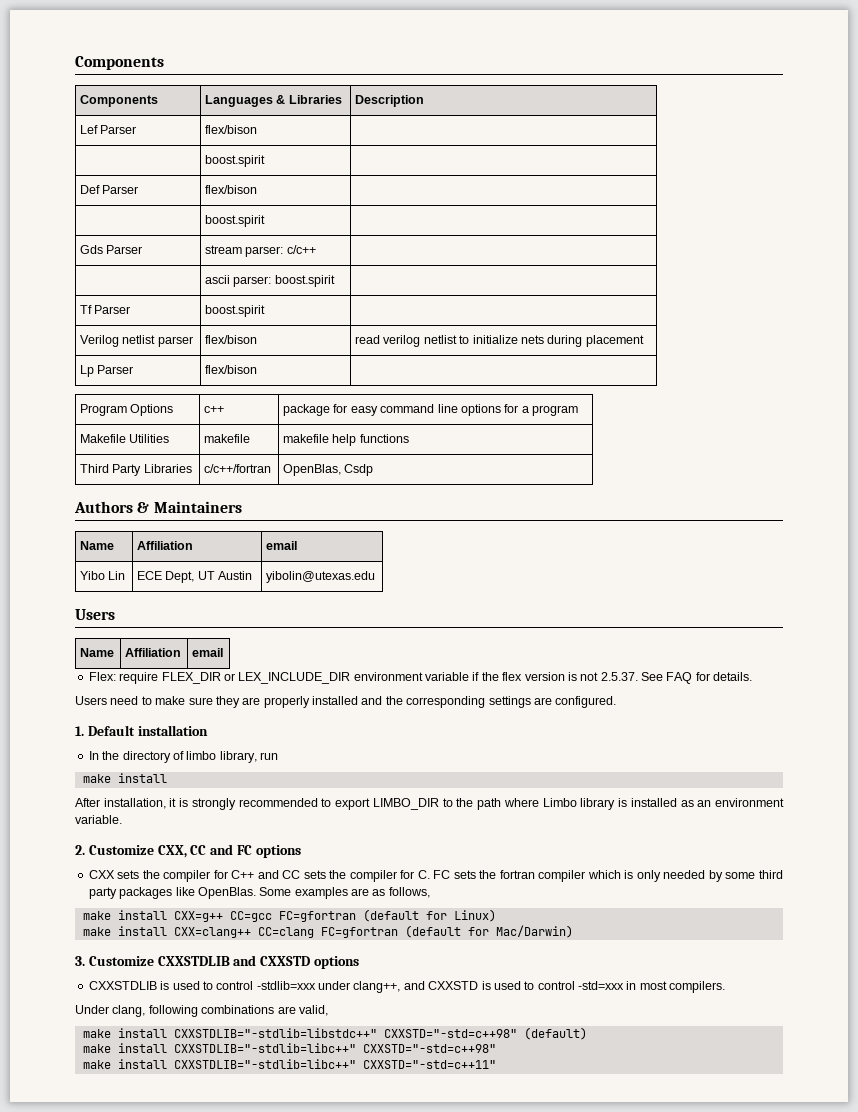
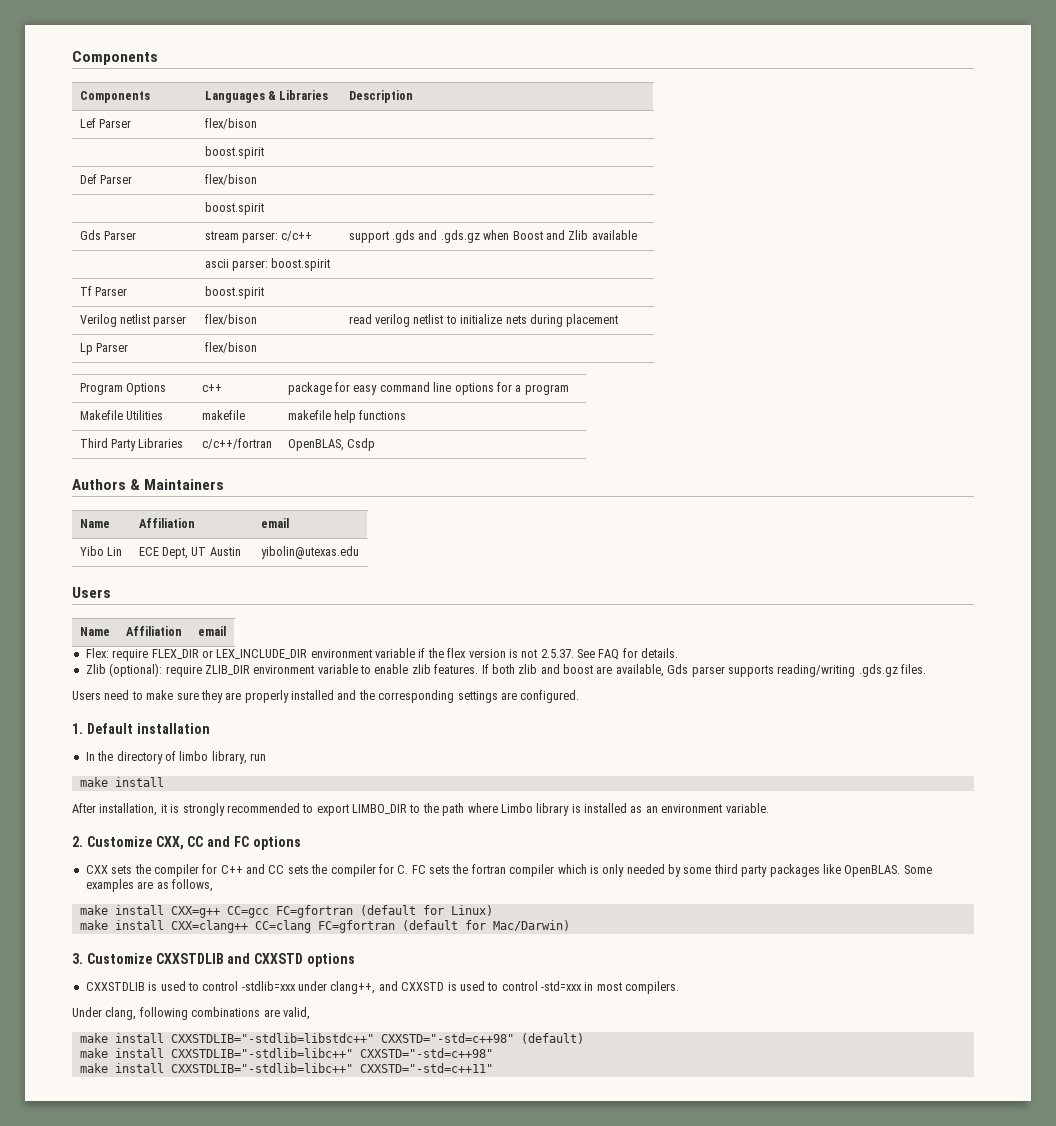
(316, 249) none -> [348,230,637,243] support .gds and .gds.gz when Boost and Zlib available
[283,464,342,476] OpenBlas, -> [287,439,344,451] OpenBLAS,
(753, 676) none -> [85,663,926,677] // Zlib (optional): require ZLIB_DIR environment variable to enable zlib features. If both zlib and boost are available, Gds parser supports reading/writing .gds.gz files.
[197,887,256,899] OpenBlas. -> [844,865,901,877] OpenBLAS.

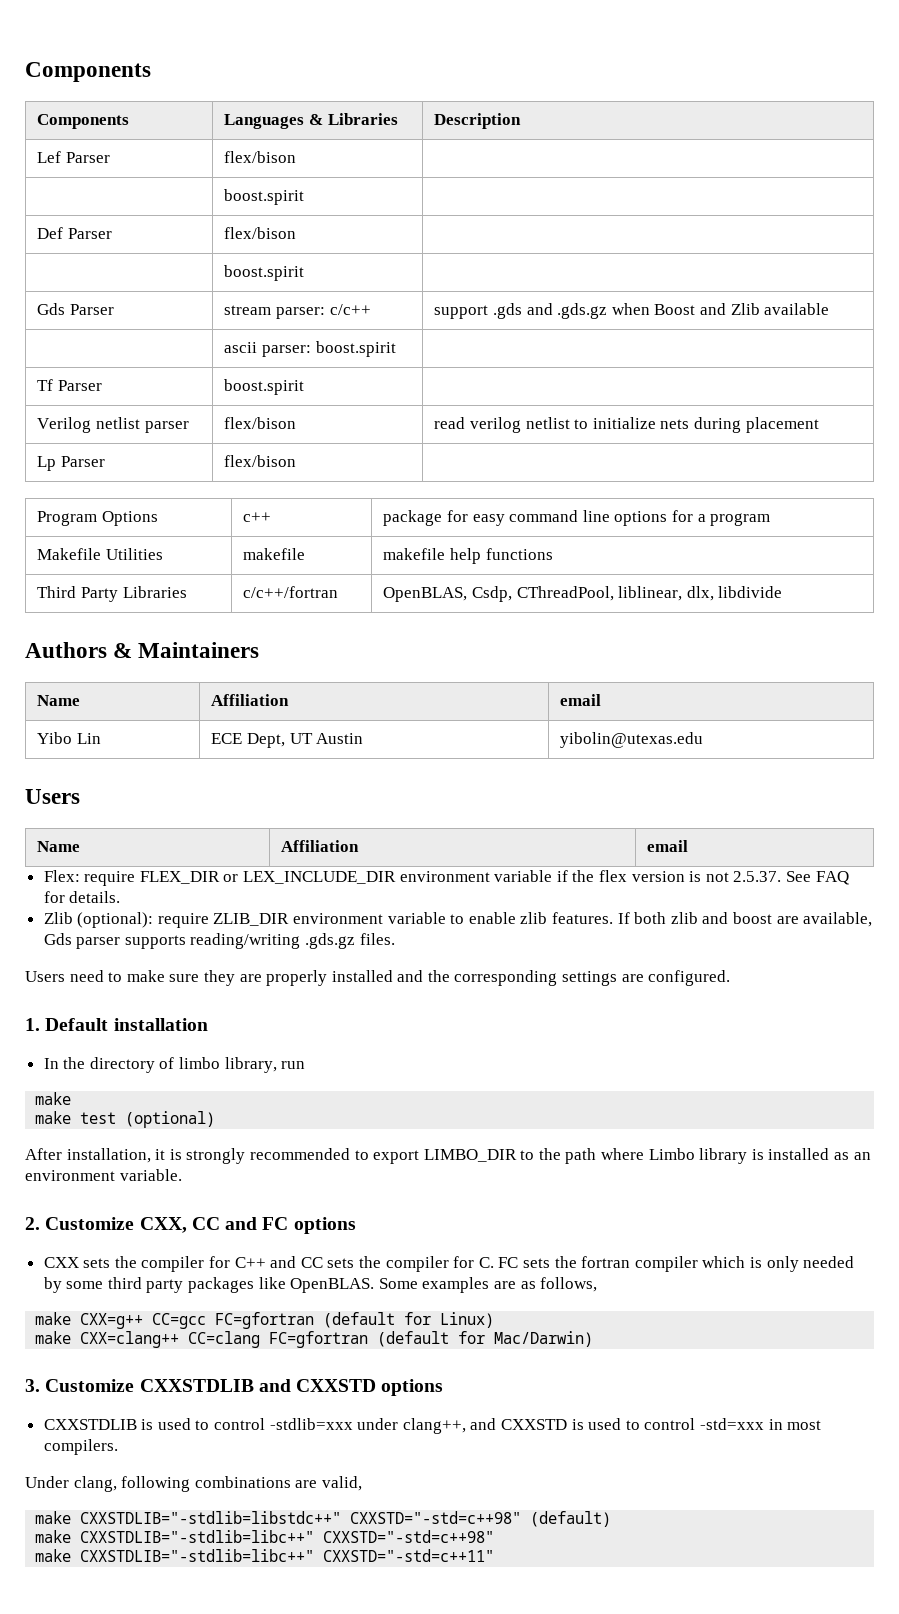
[347,438,376,451] Csdp -> [471,586,783,602] Csdp, CThreadPool, liblinear, dlx, libdivide
[114,777,164,787] install -> [35,1111,216,1128] // make test (optional)
[114,905,164,915] install -> (72, 1318) none
[114,920,164,930] install -> (72, 1337) none
[114,1033,164,1043] install -> (72, 1517) none
[114,1048,164,1058] install -> (72, 1536) none
[114,1063,164,1073] install -> (72, 1555) none

